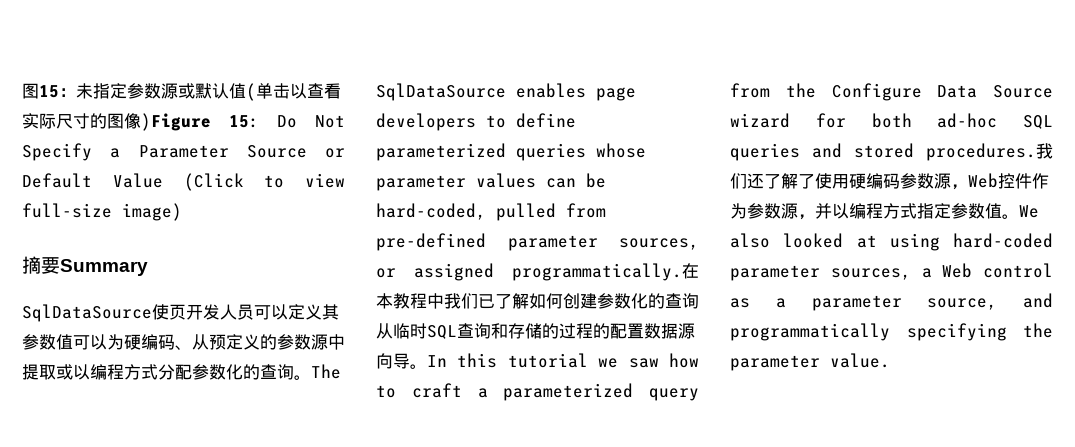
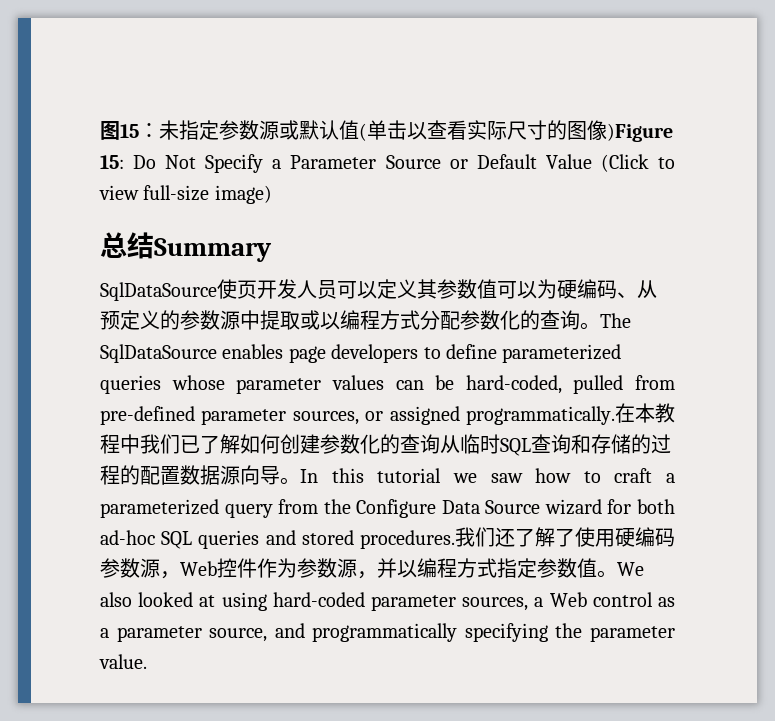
[22,256,60,274] 摘要 -> [100,232,154,259] 总结

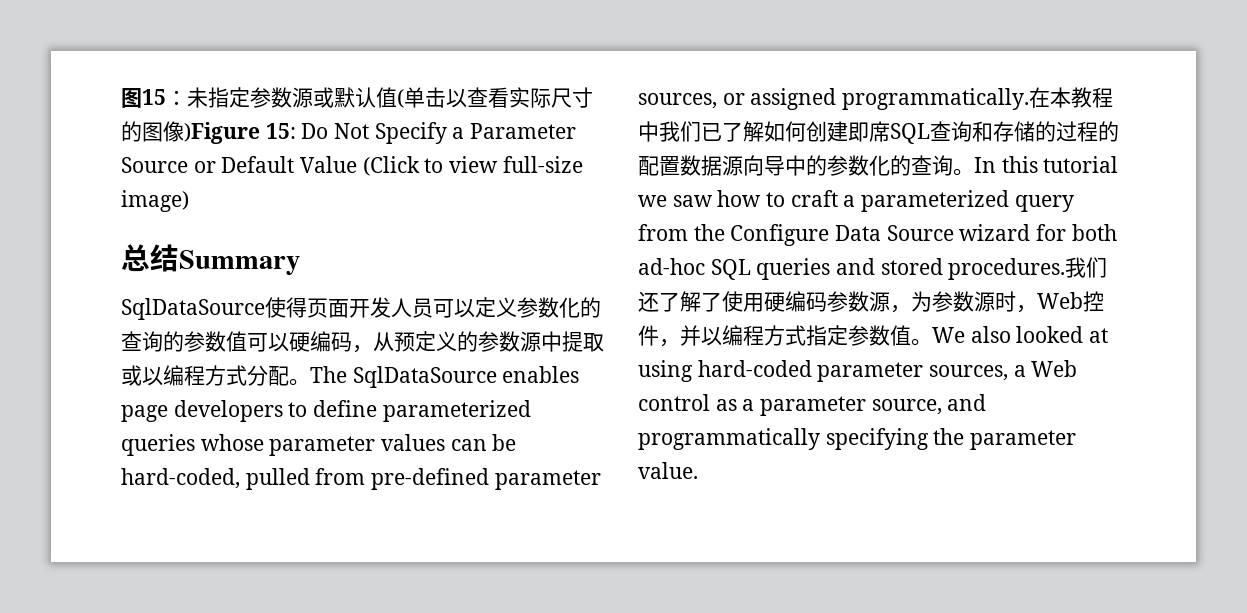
[237,280,257,299] 页 -> [286,297,349,318] 得页面
[417,279,637,299] 其参数值可以为硬编码、 -> [517,297,601,318] [121,331,373,353] 参数化的查询的参数值可以硬编码，
[460,310,580,330] 参数化的查询 -> (289, 376) none
[320,434,500,454] 参数化的查询从临时 -> [848,121,890,142] 即席
(280, 475) none -> [785,155,953,176] 中的参数化的查询
[180,558,357,578] Web控件作为参数源 -> [911,291,1104,313] [638,325,659,346] 为参数源时，Web控件

